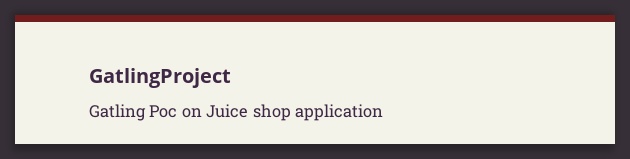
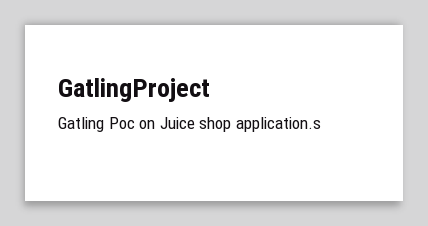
[295,104,384,121] application -> [235,117,321,132] application.s

